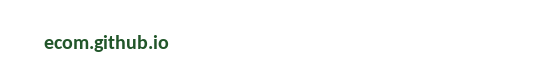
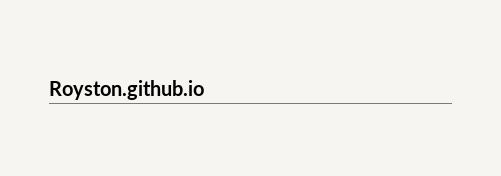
[44,35,169,52] ecom.github.io -> [49,80,204,100] Royston.github.io

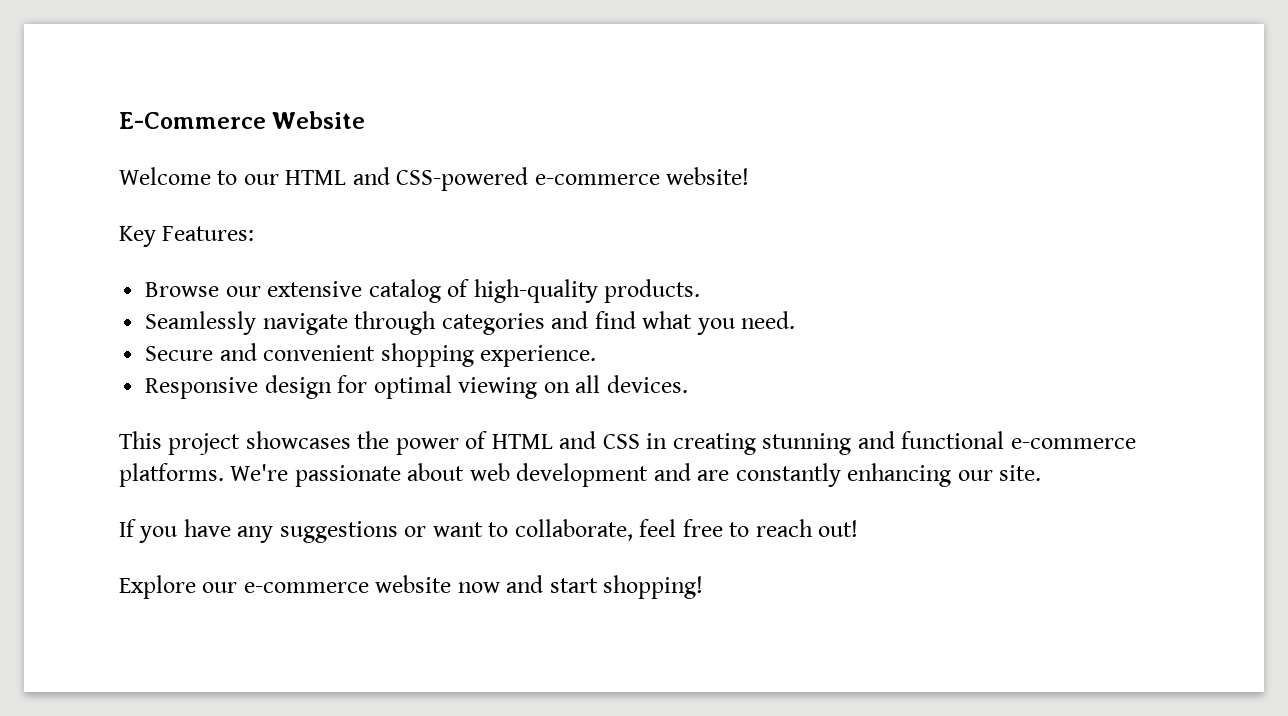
[49,80,204,100] Royston.github.io -> [119,111,366,129] [119,167,750,191] [119,226,255,247] [145,279,701,303] [145,311,796,335] [145,343,597,367] [145,375,688,399] [119,431,1136,455] [119,463,1042,487] [119,519,859,543] [119,575,704,599] E-Commerce Website // Welcome to our HTML and CSS-powered e-commerce website! // Key Features: // Browse our extensive catalog of high-quality products. // Seamlessly navigate through categories and find what you need. // Secure and convenient shopping experience. // Responsive design for optimal viewing on all devices. // This project showcases the power of HTML and CSS in creating stunning and functional e-commerce platforms. We're passionate about web development and are constantly enhancing our site. // If you have any suggestions or want to collaborate, feel free to reach out! // Explore our e-commerce website now and start shopping!

